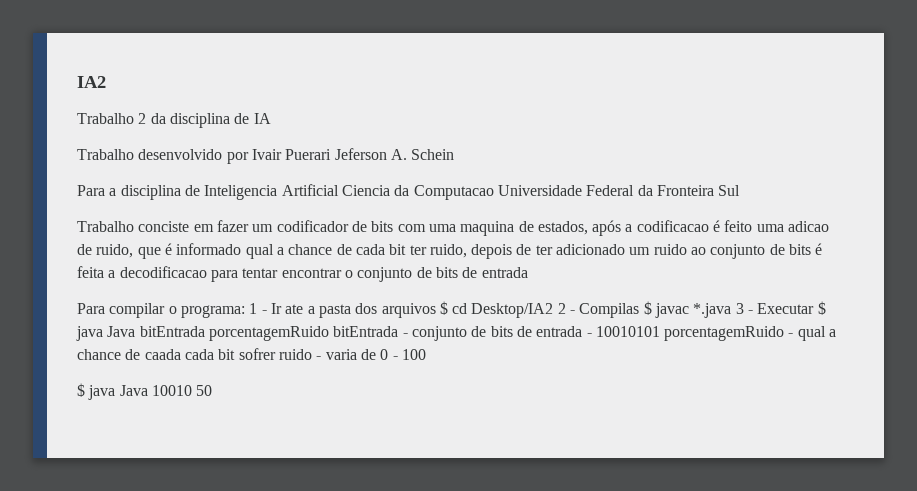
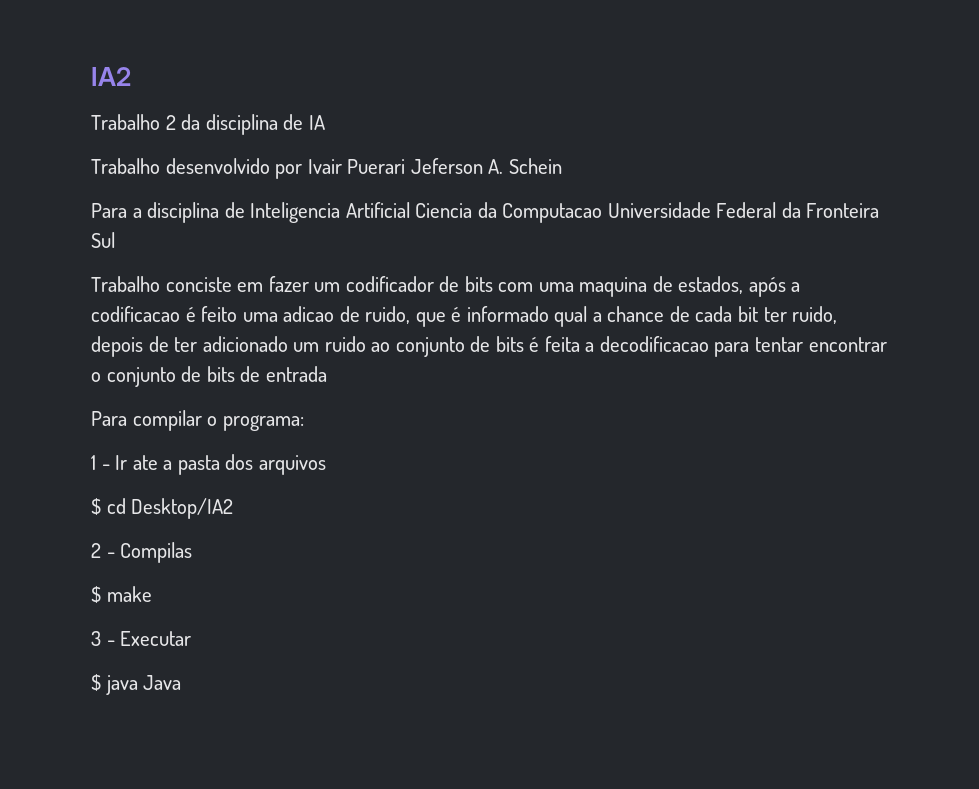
(245, 311) none -> (304, 423) //
(436, 310) none -> (326, 465) //
(554, 310) none -> (234, 508) //
[643,301,732,318] $ javac *.java -> [91,586,152,603] // $ make //
[817,301,826,315] [76,326,837,341] [77,348,426,360] [77,383,213,400] $ java Java bitEntrada porcentagemRuido bitEntrada - conjunto de bits de entrada - 10010101 porcentagemRuido - qual a chance de caada cada bit sofrer ruido - varia de 0 - 100 // $ java Java 10010 50 -> [91,674,182,695] // $ java Java

